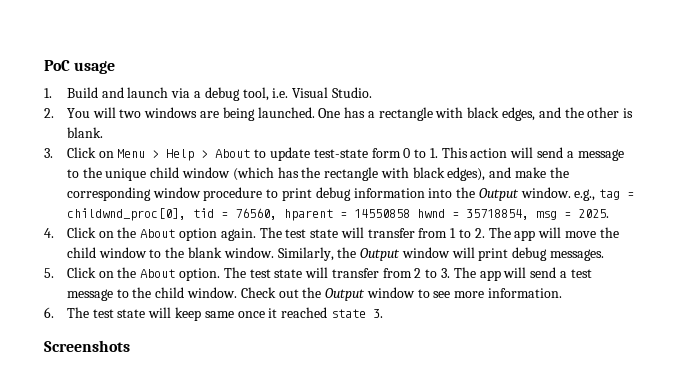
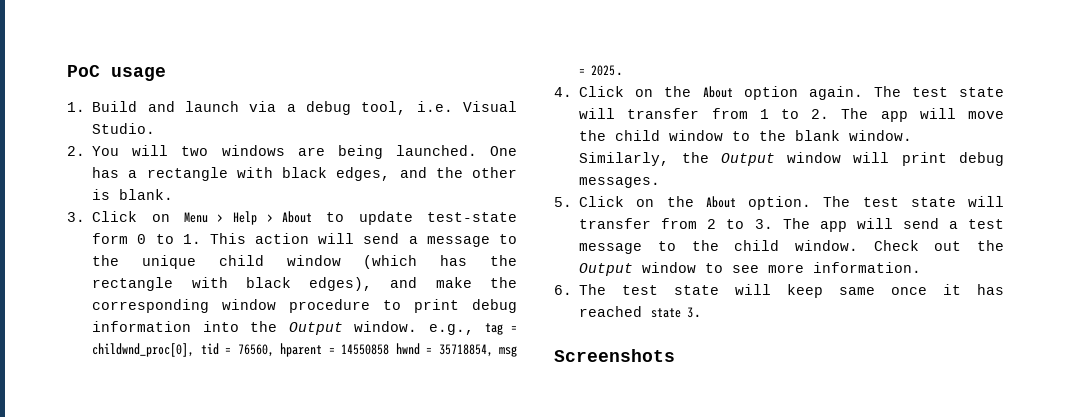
(278, 313) none -> [977,284,1004,295] has

